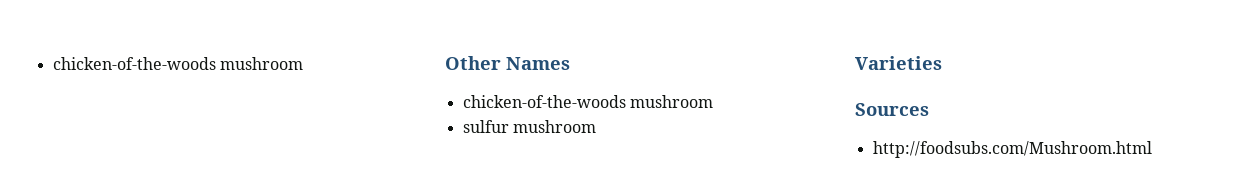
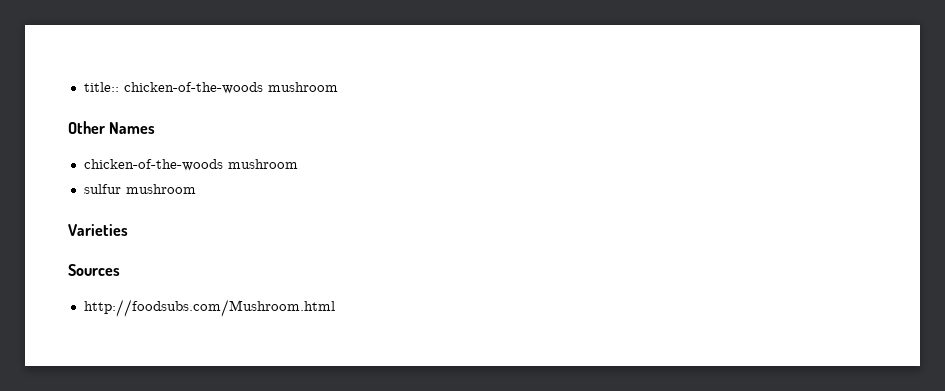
(52, 63) none -> [83,82,119,92] title::

